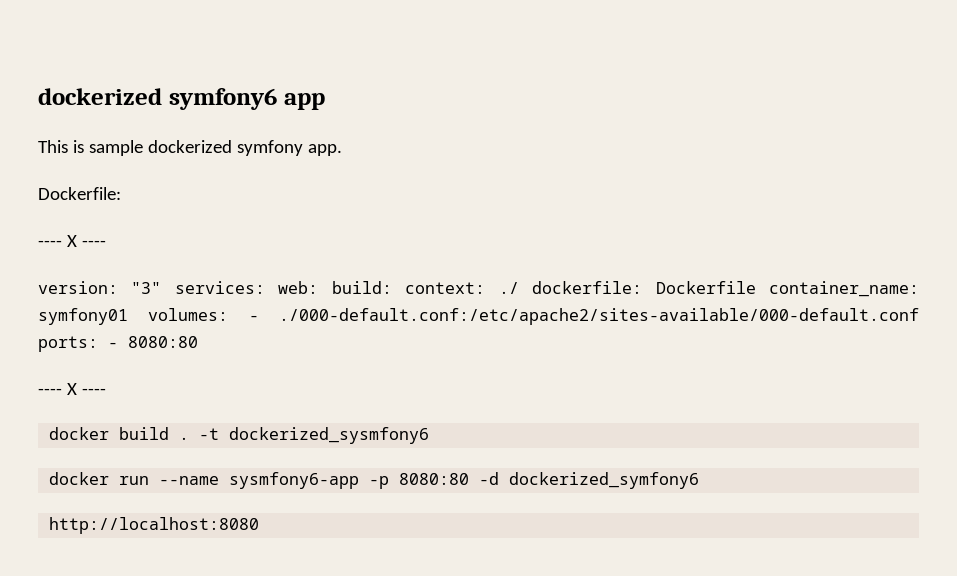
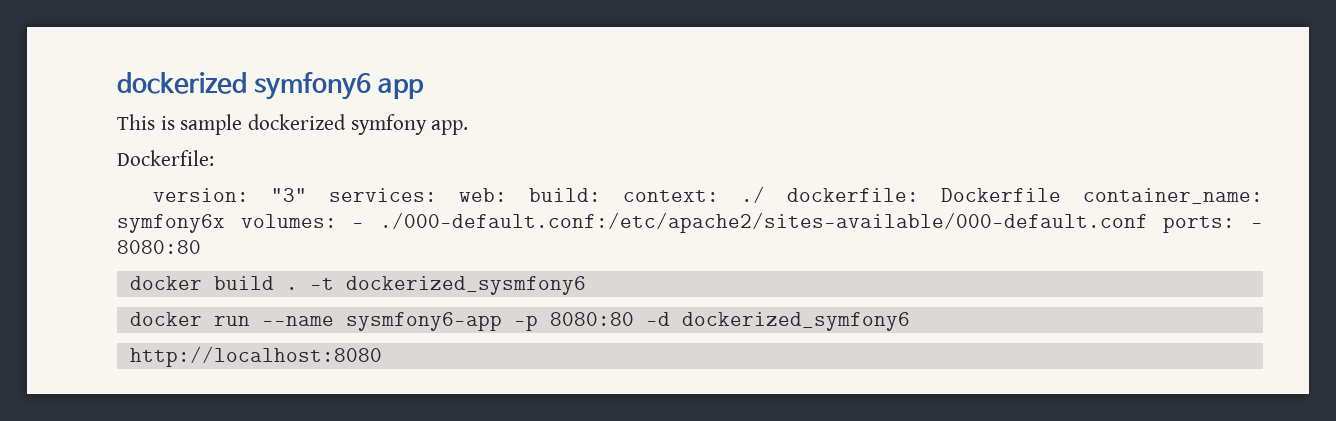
[38,235,106,247] // ---- X ---- -> (214, 158) none
[38,308,128,325] symfony01 -> [117,214,225,233] symfony6x
[38,383,106,395] // ---- X ---- -> (201, 247) none

